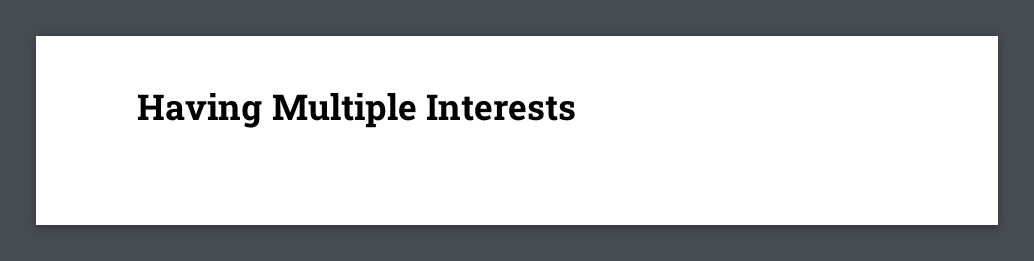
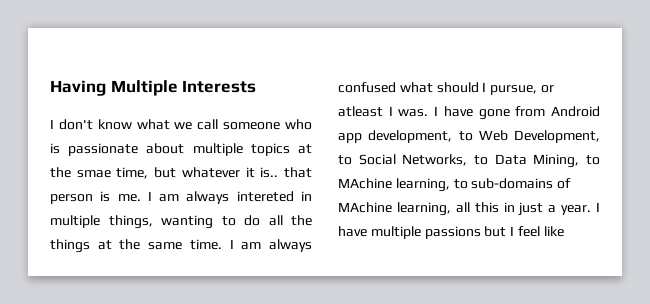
(577, 107) none -> [50,119,312,130] [50,143,312,156] [50,167,312,179] [50,191,312,204] [50,215,312,229] [50,239,312,253] [338,82,554,95] [338,106,600,120] [338,130,600,143] [338,154,600,168] [338,178,572,192] [338,202,600,216] [338,226,564,239] // I don't know what we call someone who is passionate about multiple topics at the smae time, but whatever it is.. that person is me. I am always intereted in multiple things, wanting to do all the things at the same time. I am always confused what should I pursue, or atleast I was. I have gone from Android app development, to Web Development, to Social Networks, to Data Mining, to MAchine learning, to sub-domains of MAchine learning, all this in just a year. I have multiple passions but I feel like

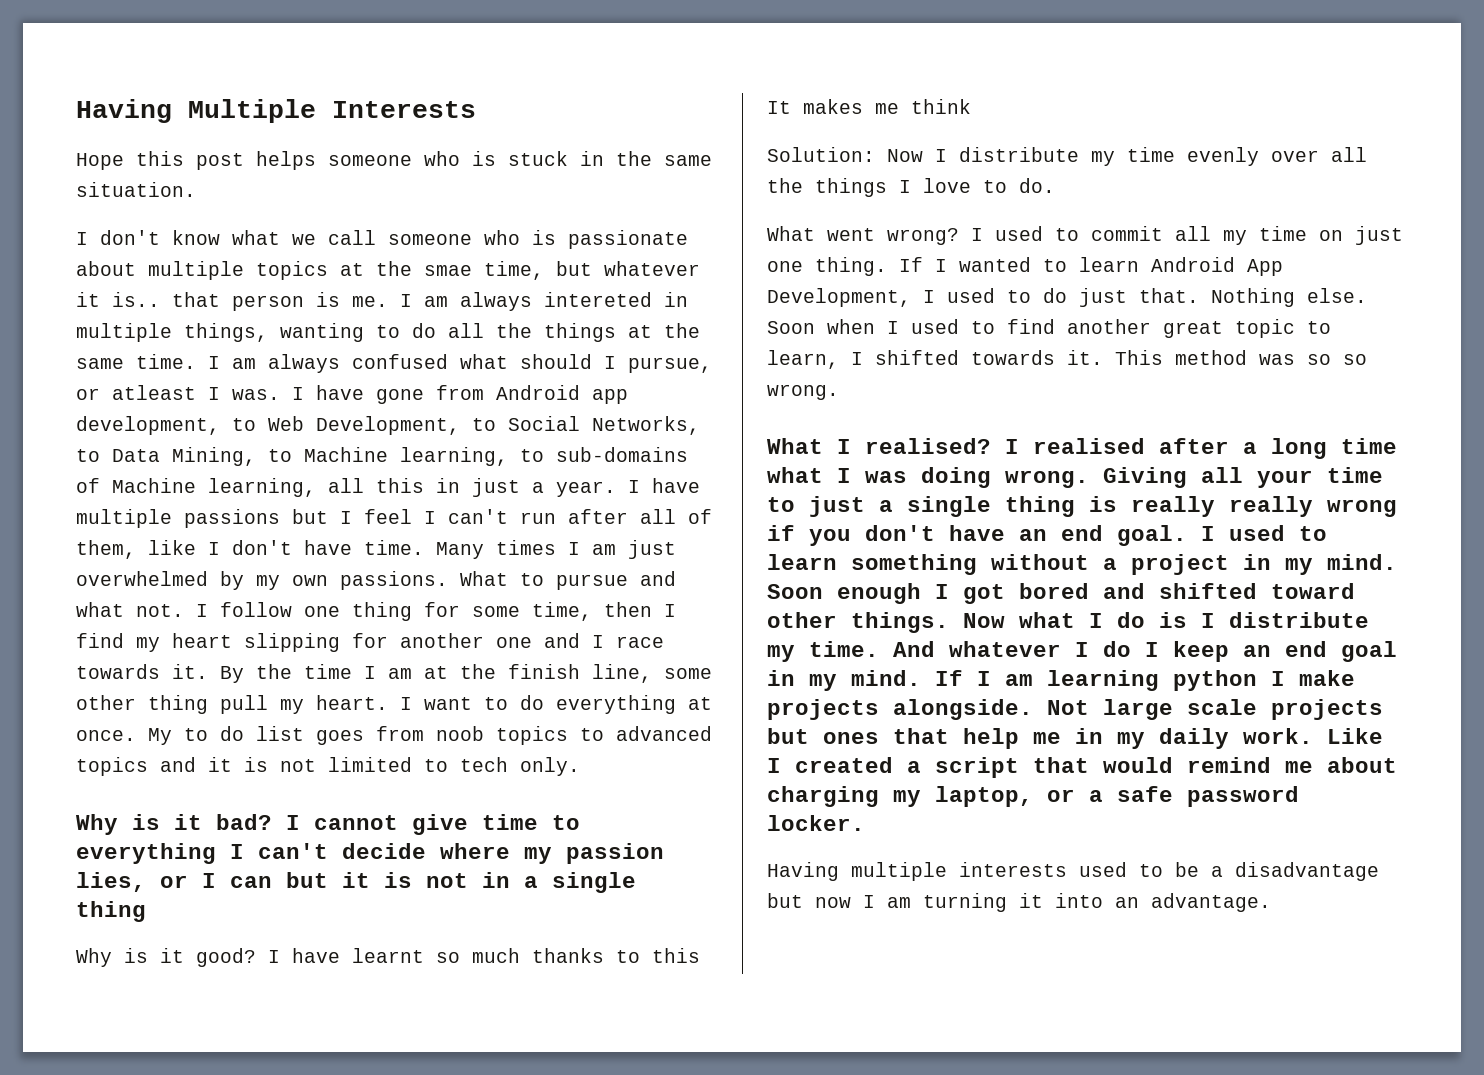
(257, 86) none -> [76,151,712,170] [76,182,196,197] // Hope this post helps someone who is stuck in the same situation.
[338,178,392,189] MAchine -> [304,447,388,462] Machine
[338,202,392,213] MAchine -> [112,478,196,493] Machine
[543,226,564,237] like -> [424,509,712,524] [76,540,676,559] [76,571,676,590] [76,602,676,621] [76,633,664,652] [76,664,712,683] [76,695,712,714] [76,726,712,745] [76,757,580,776] [76,814,580,835] [76,843,664,864] [76,872,636,893] [76,901,146,922] [76,948,700,967] [767,99,971,114] [767,147,1367,166] [767,178,1055,197] [767,226,1403,245] [767,257,1283,276] [767,288,1367,307] [767,319,1331,338] [767,350,1367,369] [767,384,839,400] [767,438,1397,459] [767,467,1383,488] [767,496,1397,517] [767,525,1327,546] [767,554,1397,575] [767,583,1355,604] [767,612,1369,633] [767,641,1397,662] [767,670,1355,691] [767,699,1383,720] [767,728,1383,749] [767,757,1397,778] [767,786,1299,807] [767,815,865,831] [767,862,1379,881] [767,893,1271,912] I can't run after all of them, like I don't have time. Many times I am just overwhelmed by my own passions. What to pursue and what not. I follow one thing for some time, then I find my heart slipping for another one and I race towards it. By the time I am at the finish line, some other thing pull my heart. I want to do everything at once. My to do list goes from noob topics to advanced topics and it is not limited to tech only. // Why is it bad? I cannot give time to everything I can't decide where my passion lies, or I can but it is not in a single thing // Why is it good? I have learnt so much thanks to this It makes me think // Solution: Now I distribute my time evenly over all the things I love to do. // What went wrong? I used to commit all my time on just one thing. If I wanted to learn Android App Development, I used to do just that. Nothing else. Soon when I used to find another great topic to learn, I shifted towards it. This method was so so wrong. // What I realised? I realised after a long time what I was doing wrong. Giving all your time to just a single thing is really really wrong if you don't have an end goal. I used to learn something without a project in my mind. Soon enough I got bored and shifted toward other things. Now what I do is I distribute my time. And whatever I do I keep an end goal in my mind. If I am learning python I make projects alongside. Not large scale projects but ones that help me in my daily work. Like I created a script that would remind me about charging my laptop, or a safe password locker. // Having multiple interests used to be a disadvantage but now I am turning it into an advantage.

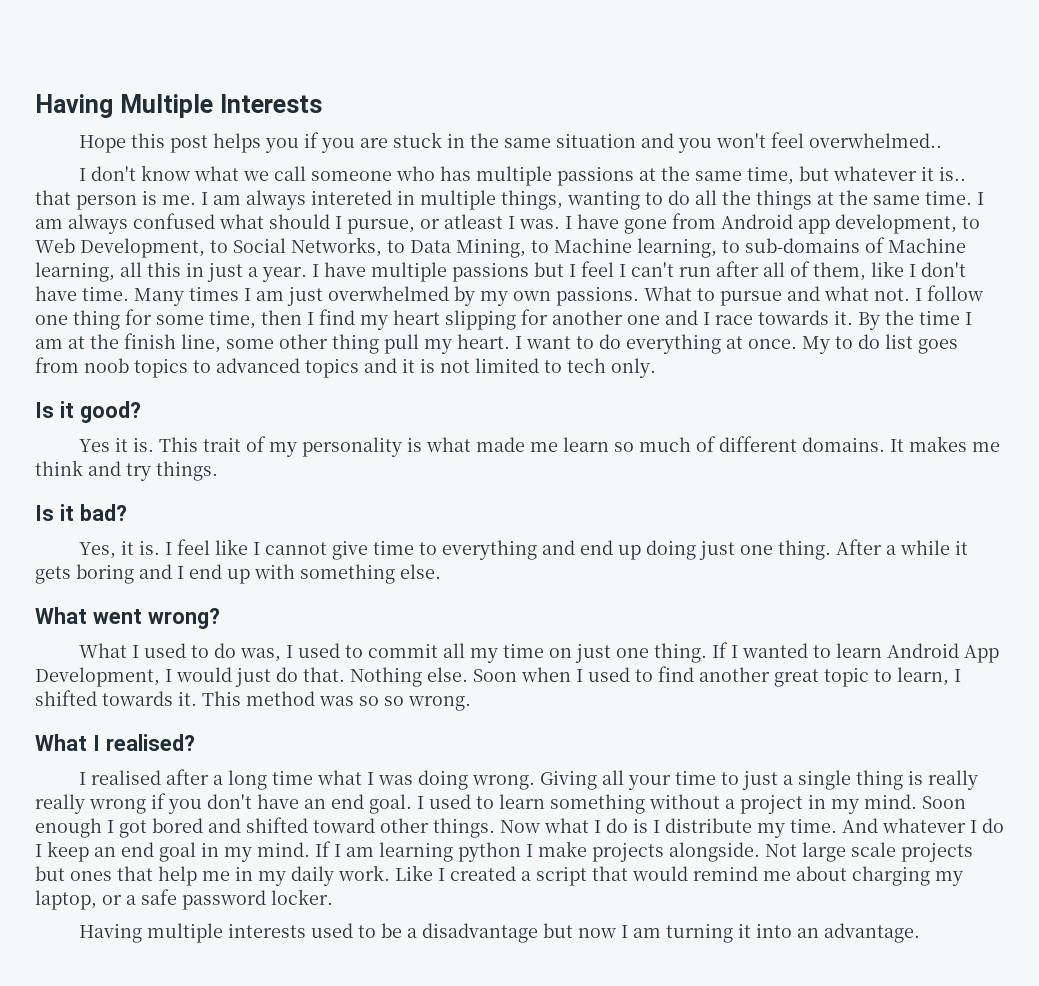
[328,151,712,166] [76,182,196,197] someone who is stuck in the same situation. -> [265,132,943,153] you if you are stuck in the same situation and you won't feel overwhelmed..
[532,230,688,249] [76,261,472,280] is passionate about multiple topics at the smae -> [440,166,743,186] has multiple passions at the same
[76,814,272,835] Why is it bad? -> [35,401,141,423] [79,436,1001,457] [35,460,218,481] [35,504,127,521] [79,539,249,559] Is it good? // Yes it is. This trait of my personality is what made me learn so much of different domains. It makes me think and try things. // Is it bad? // Yes, it is. I feel like
[230,843,664,864] [76,872,636,893] [76,901,146,922] [76,948,700,967] [767,99,971,114] [767,147,1367,166] [767,178,1055,197] [767,226,959,245] I can't decide where my passion lies, or I can but it is not in a single thing // Why is it good? I have learnt so much thanks to this It makes me think // Solution: Now I distribute my time evenly over all the things I love to do. // What went wrong? -> [542,539,969,560] [35,564,441,584] [35,607,220,629] [79,643,282,662] and end up doing just one thing. After a while it gets boring and I end up with something else. // What went wrong? // What I used to do was,
[947,288,1127,307] used to do just -> [176,667,298,687] would just do
(991, 446) none -> (195, 742) //

